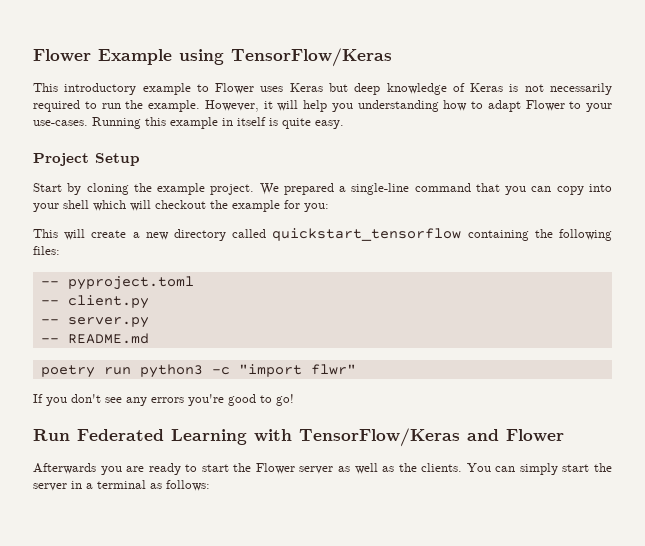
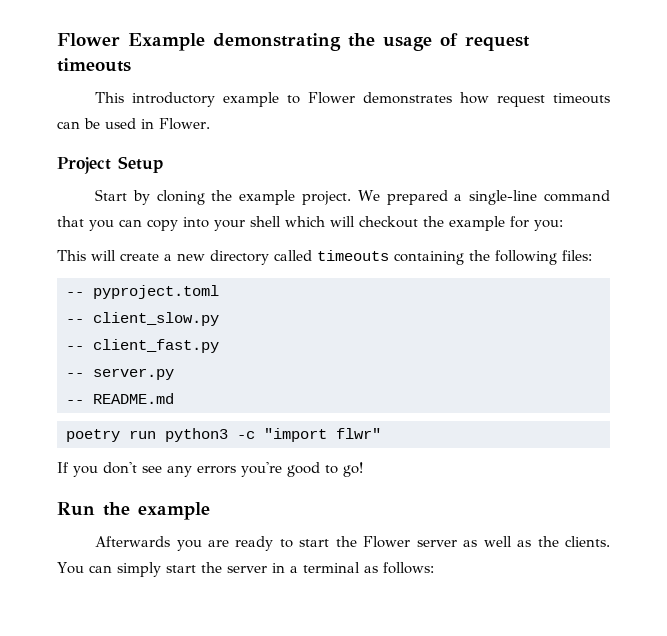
[179,48,392,67] using TensorFlow/Keras -> [213,33,530,51] [57,58,131,72] demonstrating the usage of request timeouts
[260,83,612,95] [33,100,612,112] [33,117,344,129] uses Keras but deep knowledge of Keras is not necessarily required to run the example. However, it will help you understanding how to adapt Flower to your use-cases. Running this example in itself is quite easy. -> [363,92,611,107] [57,118,210,130] demonstrates how request timeouts can be used in Flower.
[272,228,462,241] quickstart_tensorflow -> [317,250,389,261] timeouts
[67,295,149,309] client.py -> [93,312,219,326] [66,339,219,353] client_slow.py // -- client_fast.py
[77,428,564,447] Federated Learning with TensorFlow/Keras and Flower -> [103,502,210,520] the example

